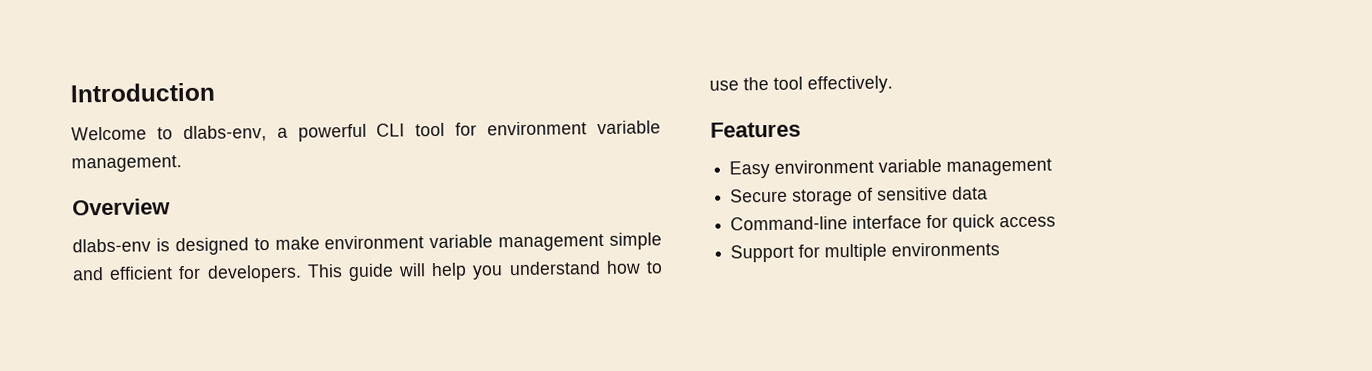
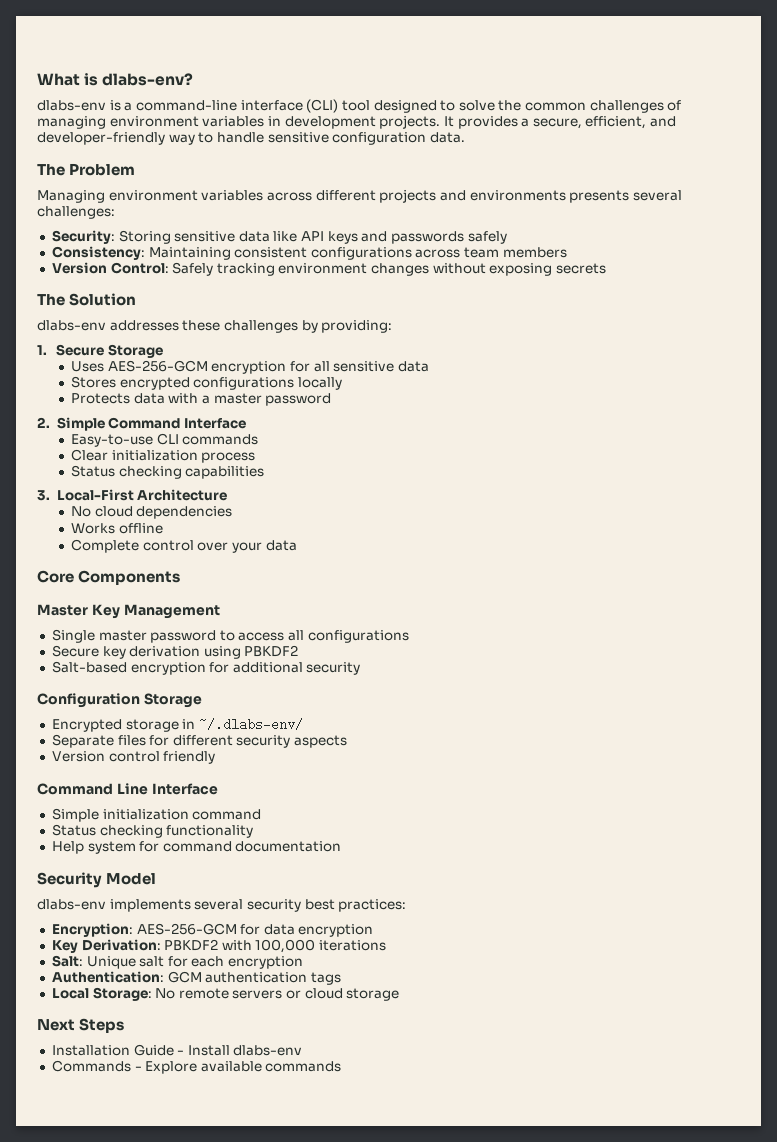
[70,82,215,103] [71,120,662,143] [71,155,182,173] [72,198,171,216] [72,232,662,256] [72,260,663,283] [709,75,893,94] [710,121,801,138] [729,158,1053,179] [730,186,989,206] [730,214,1057,232] [730,242,1001,263] Introduction // Welcome to dlabs-env, a powerful CLI tool for environment variable management. // Overview // dlabs-env is designed to make environment variable management simple and efficient for developers. This guide will help you understand how to use the tool effectively. // Features // Easy environment variable management // Secure storage of sensitive data // Command-line interface for quick access // Support for multiple environments -> [37,73,194,86] [37,99,682,113] [37,115,677,129] [37,132,465,145] [37,163,136,176] [37,189,682,203] [37,206,115,219] [51,230,507,244] [51,246,567,260] [51,262,607,276] [37,293,137,306] [37,320,393,333] [37,344,163,358] [71,360,429,374] [71,376,342,390] [71,393,332,406] [37,417,247,431] [71,433,259,447] [71,449,256,463] [71,465,265,479] [37,489,228,501] [71,506,233,519] [71,523,163,534] [71,539,297,553] [37,570,181,585] [37,604,220,619] [51,629,409,643] [51,645,299,659] [51,661,361,675] [37,693,202,708] [51,718,303,732] [51,734,348,748] [51,751,216,764] [37,783,218,795] [51,808,262,822] [51,824,254,838] [51,841,342,854] [37,872,157,888] [37,899,407,912] [51,923,374,937] [51,939,387,953] [51,955,304,969] [51,971,341,985] [51,987,400,1001] [37,1018,125,1033] [51,1044,303,1056] [51,1060,342,1074] What is dlabs-env? // dlabs-env is a command-line interface (CLI) tool designed to solve the common challenges of managing environment variables in development projects. It provides a secure, efficient, and developer-friendly way to handle sensitive configuration data. // The Problem // Managing environment variables across different projects and environments presents several challenges: // Security: Storing sensitive data like API keys and passwords safely // Consistency: Maintaining consistent configurations across team members // Version Control: Safely tracking environment changes without exposing secrets // The Solution // dlabs-env addresses these challenges by providing: // 1. Secure Storage // Uses AES-256-GCM encryption for all sensitive data // Stores encrypted configurations locally // Protects data with a master password // 2. Simple Command Interface // Easy-to-use CLI commands // Clear initialization process // Status checking capabilities // 3. Local-First Architecture // No cloud dependencies // Works offline // Complete control over your data // Core Components // Master Key Management // Single master password to access all configurations // Secure key derivation using PBKDF2 // Salt-based encryption for additional security // Configuration Storage // Encrypted storage in ~/.dlabs-env/ // Separate files for different security aspects // Version control friendly // Command Line Interface // Simple initialization command // Status checking functionality // Help system for command documentation // Security Model // dlabs-env implements several security best practices: // Encryption: AES-256-GCM for data encryption // Key Derivation: PBKDF2 with 100,000 iterations // Salt: Unique salt for each encryption // Authentication: GCM authentication tags // Local Storage: No remote servers or cloud storage // Next Steps // Installation Guide - Install dlabs-env // Commands - Explore available commands

